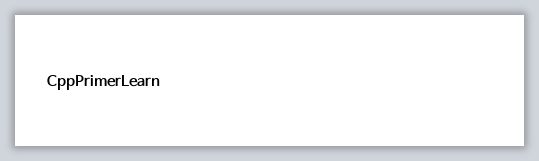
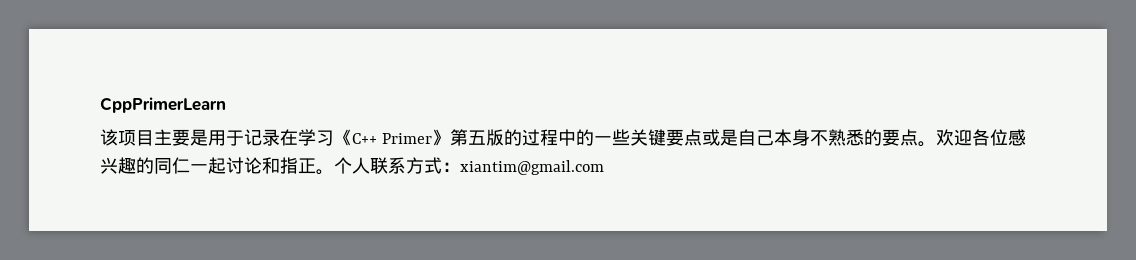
(160, 82) none -> [100,129,1026,147] [100,157,604,175] // 该项目主要是用于记录在学习《C++ Primer》第五版的过程中的一些关键要点或是自己本身不熟悉的要点。欢迎各位感兴趣的同仁一起讨论和指正。个人联系方式：xiantim@gmail.com

